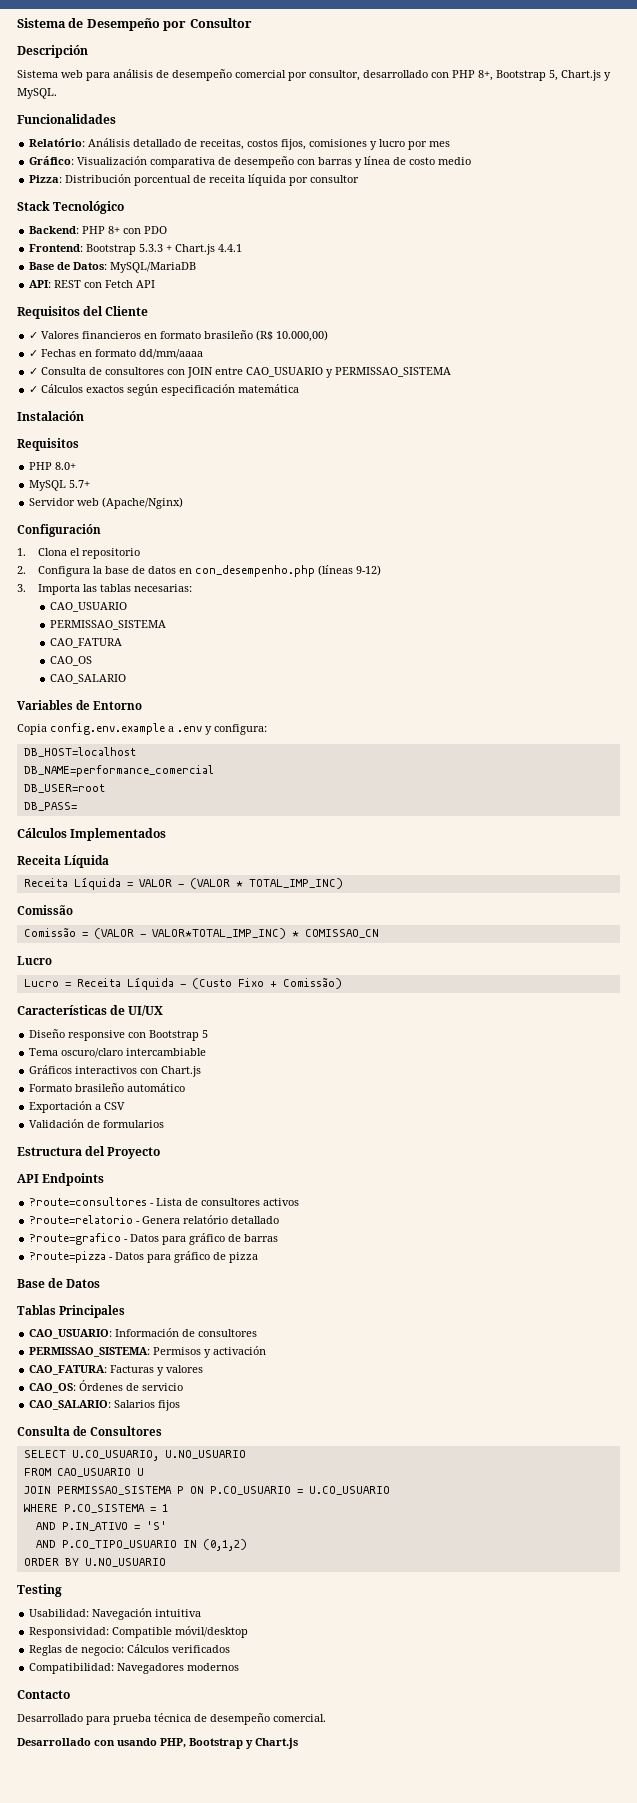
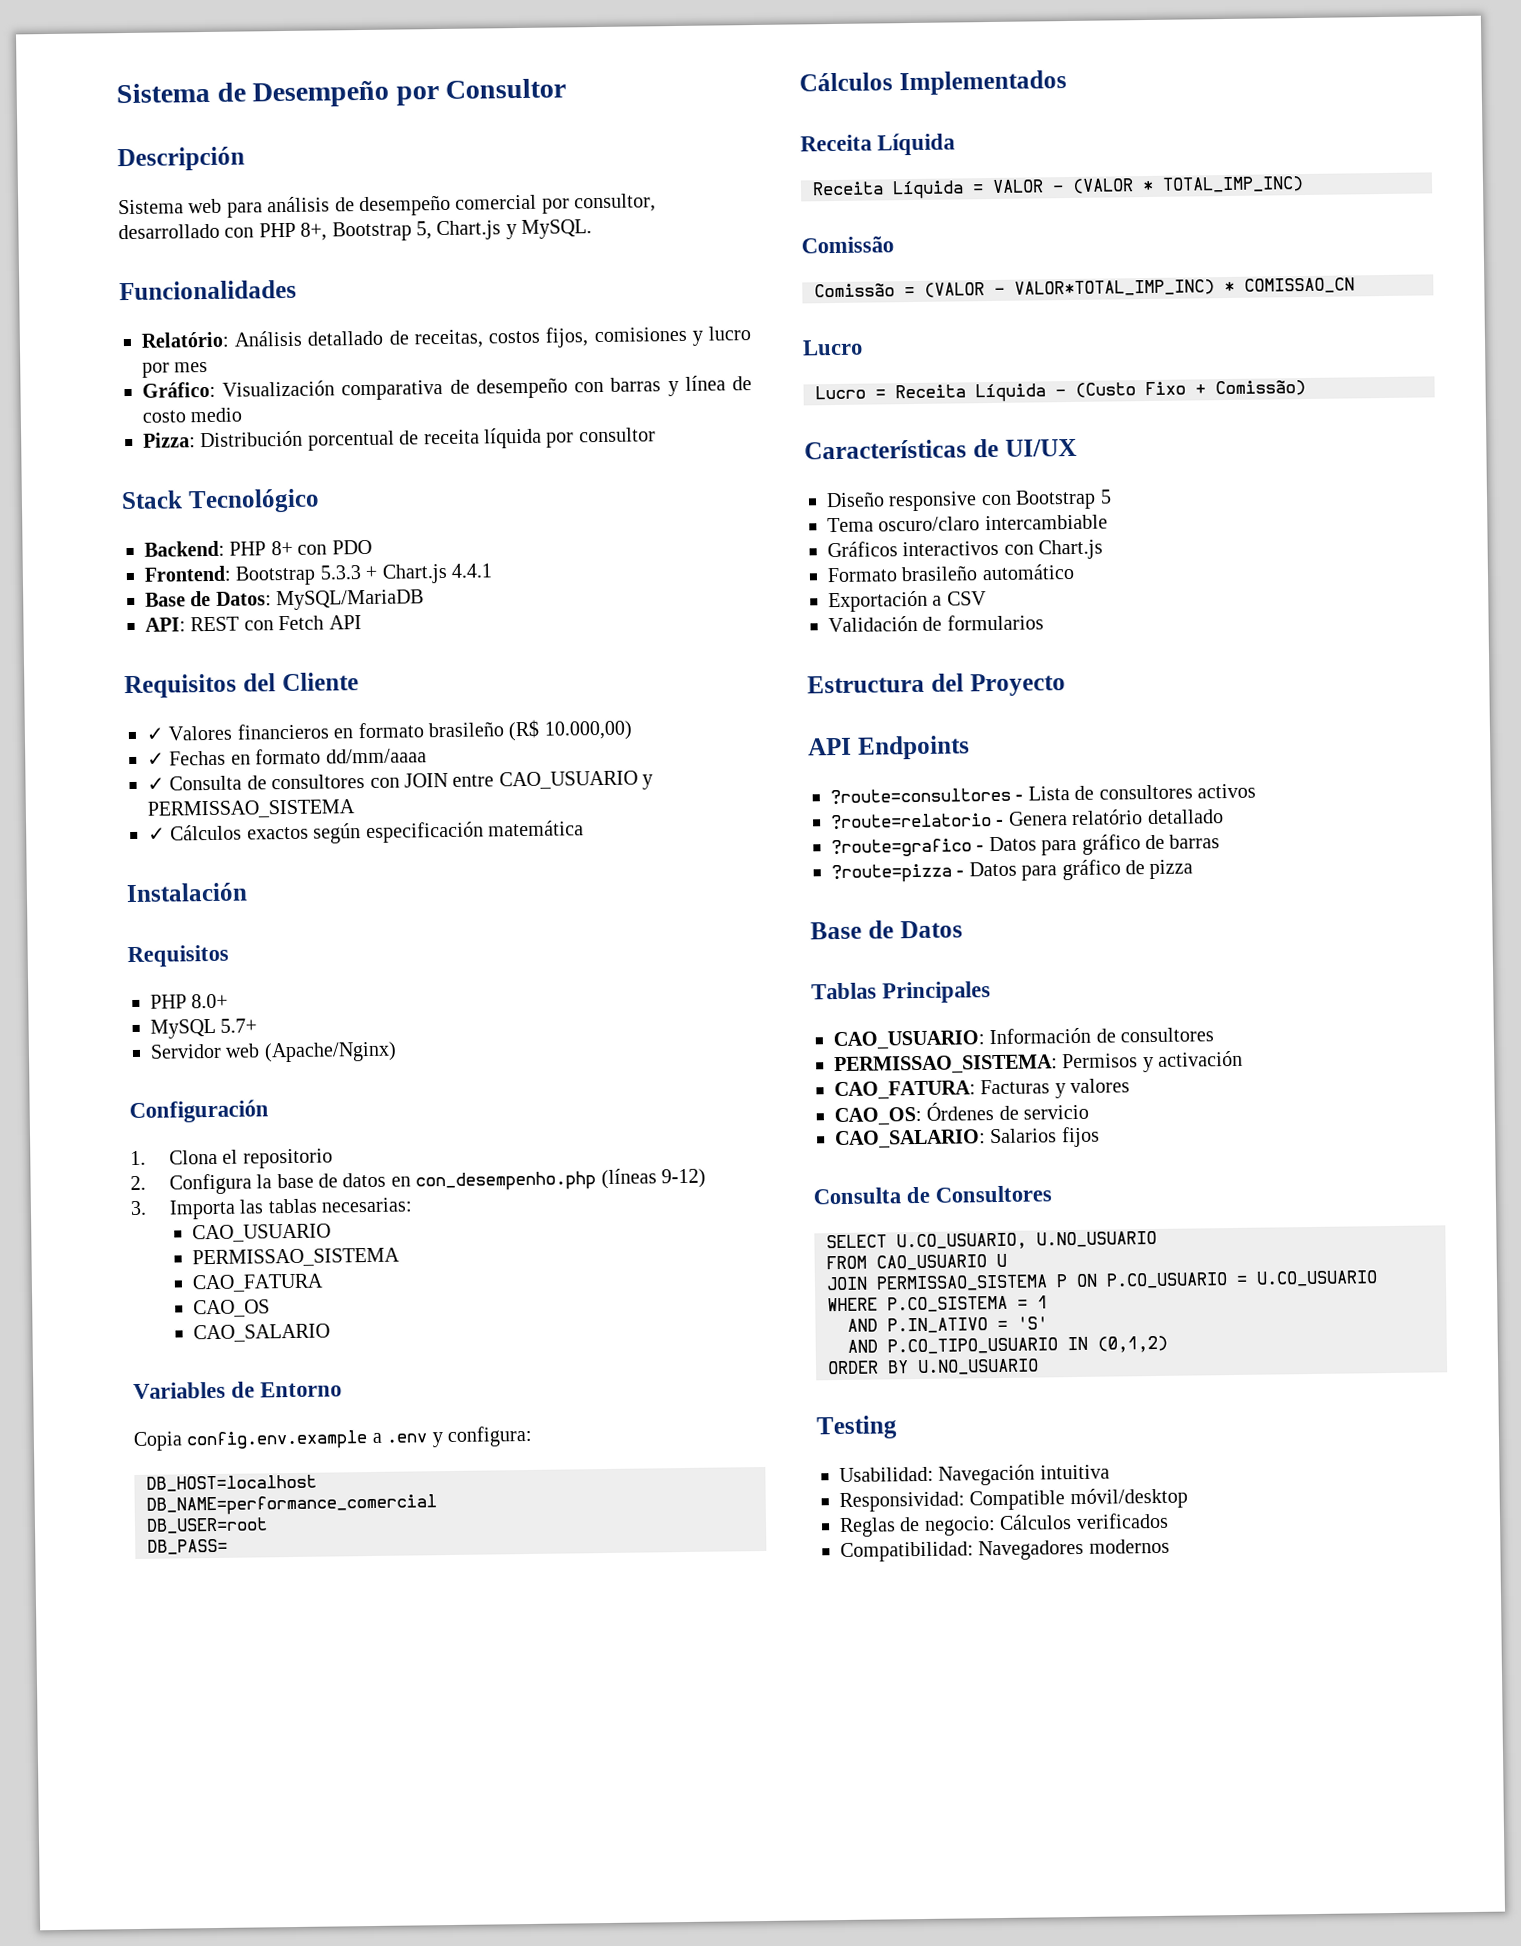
[17,1690,70,1699] [17,1713,326,1725] [17,1738,298,1749] // Contacto // Desarrollado para prueba técnica de desempeño comercial. // Desarrollado con usando PHP, Bootstrap y Chart.js -> (1170, 1546) none

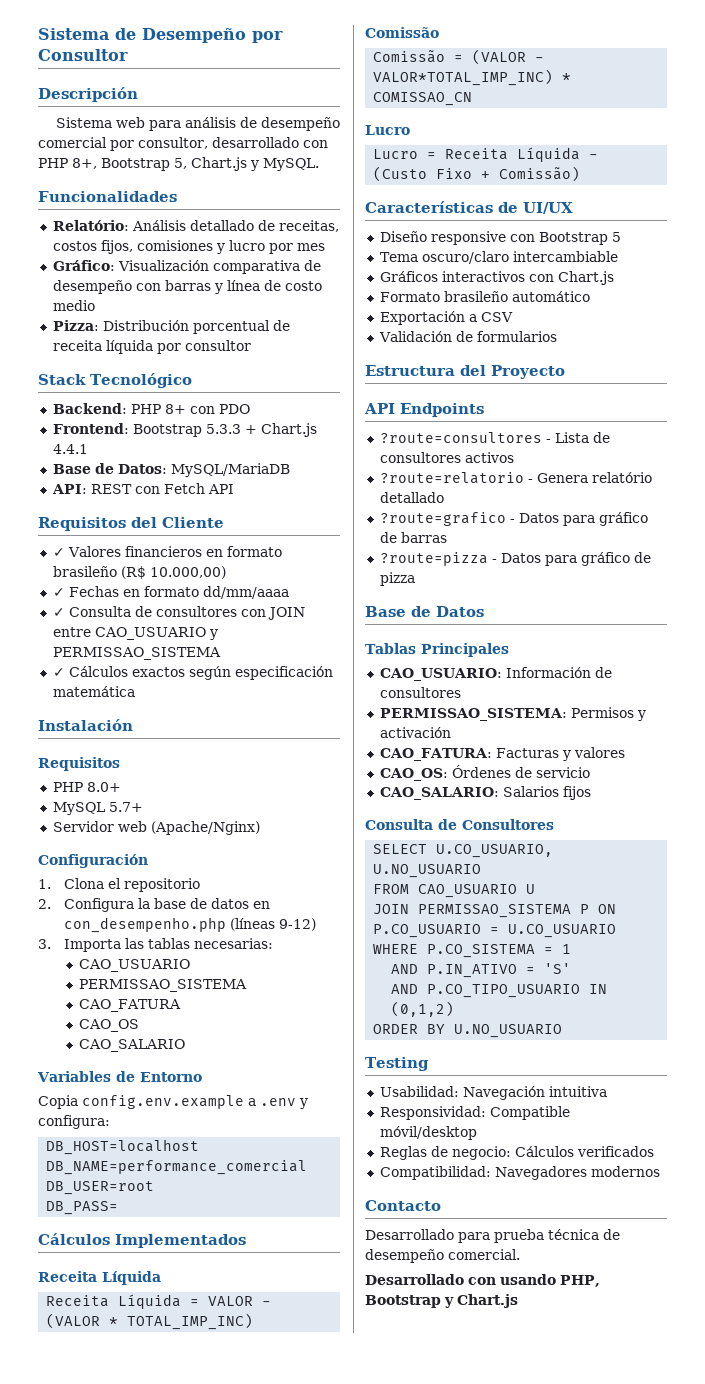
(1170, 1546) none -> [365,1200,441,1211] [365,1229,620,1243] [365,1249,520,1263] [365,1274,600,1287] [365,1294,518,1308] // Contacto // Desarrollado para prueba técnica de desempeño comercial. // Desarrollado con usando PHP, Bootstrap y Chart.js

